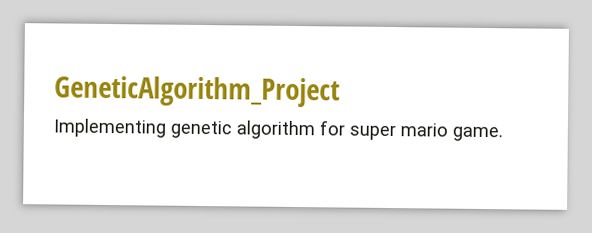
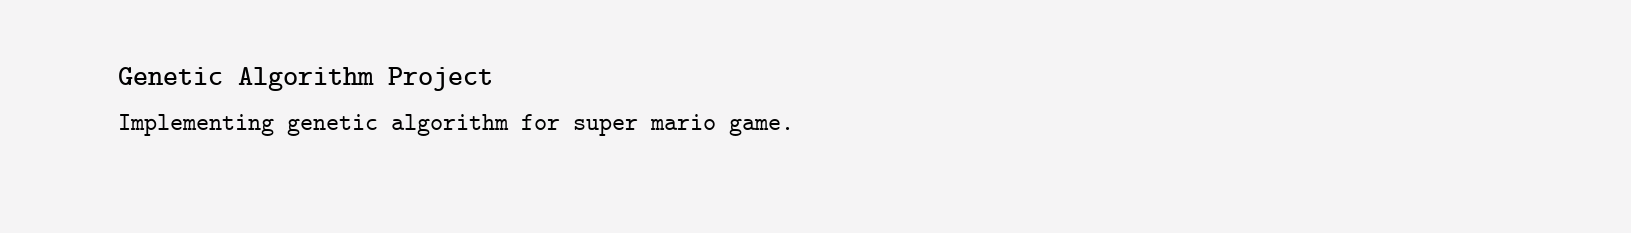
[54,75,340,108] GeneticAlgorithm_Project -> [118,67,493,91] Genetic Algorithm Project

